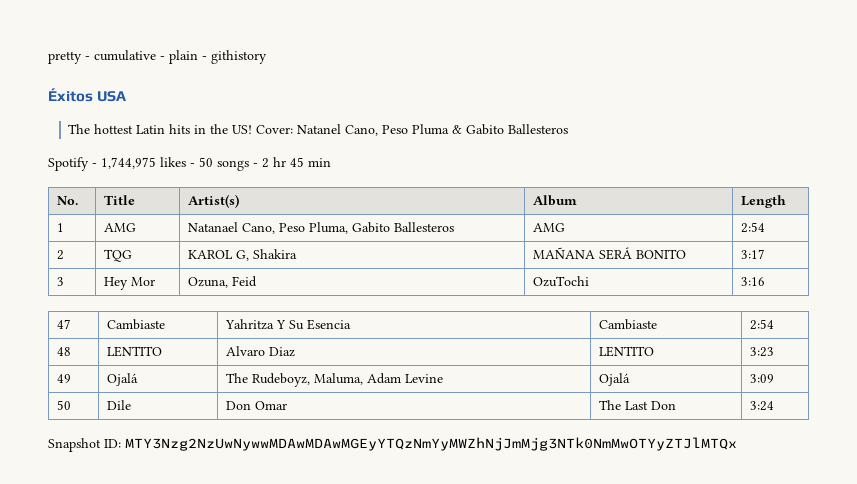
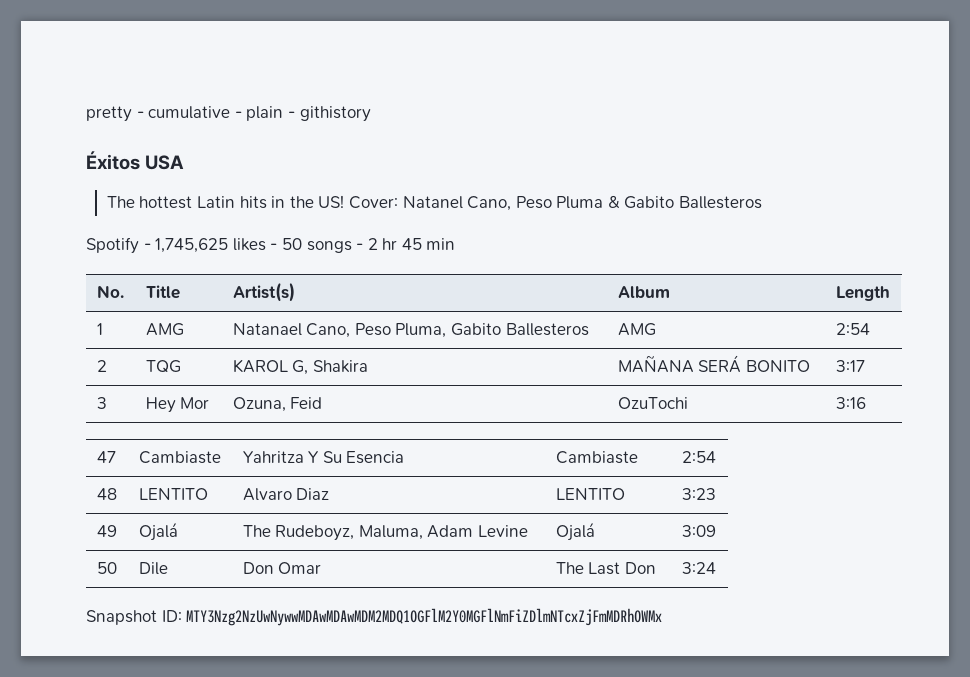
[101,157,156,169] 1,744,975 -> [155,238,229,253] 1,745,625
[125,437,737,451] MTY3Nzg2NzUwNywwMDAwMDAwMGEyYTQzNmYyMWZhNjJmMjg3NTk0NmMwOTYyZTJlMTQx -> [186,608,663,626] MTY3Nzg2NzUwNywwMDAwMDAwMDM2MDQ1OGFlM2Y0MGFlNmFiZDlmNTcxZjFmMDRhOWMx

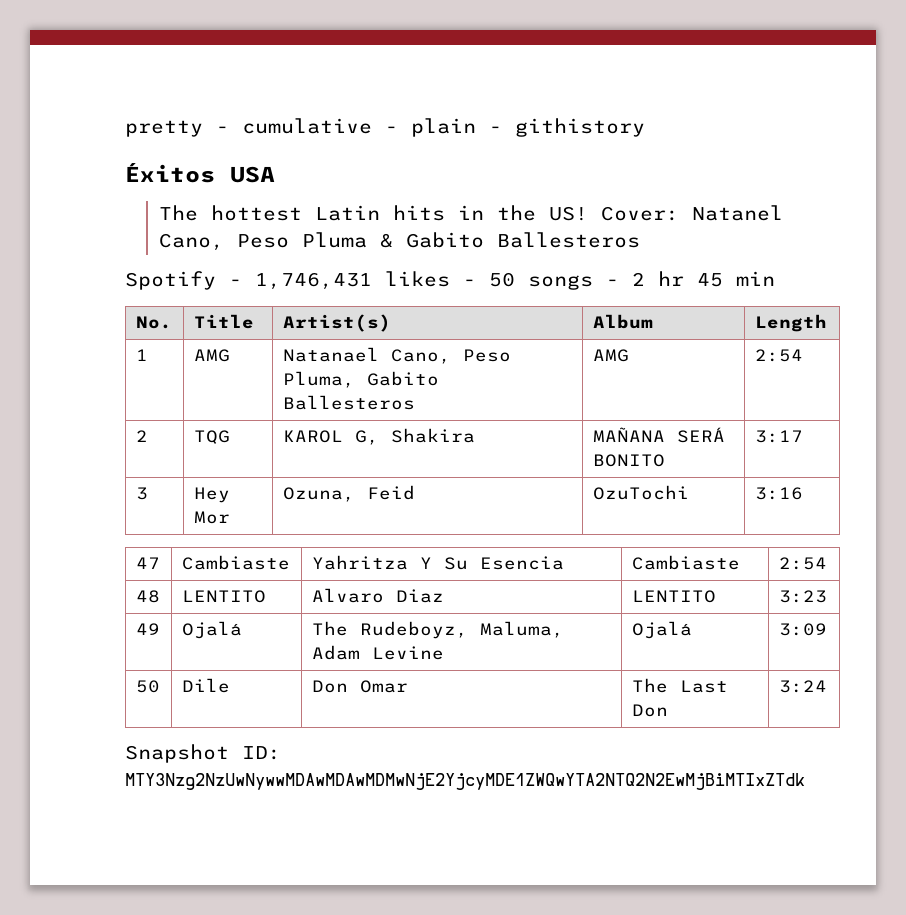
[155,238,229,253] 1,745,625 -> [255,272,372,290] 1,746,431
[186,608,663,626] MTY3Nzg2NzUwNywwMDAwMDAwMDM2MDQ1OGFlM2Y0MGFlNmFiZDlmNTcxZjFmMDRhOWMx -> [125,773,805,790] MTY3Nzg2NzUwNywwMDAwMDAwMDMwNjE2YjcyMDE1ZWQwYTA2NTQ2N2EwMjBiMTIxZTdk

